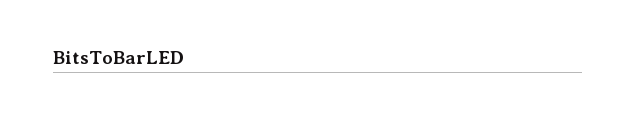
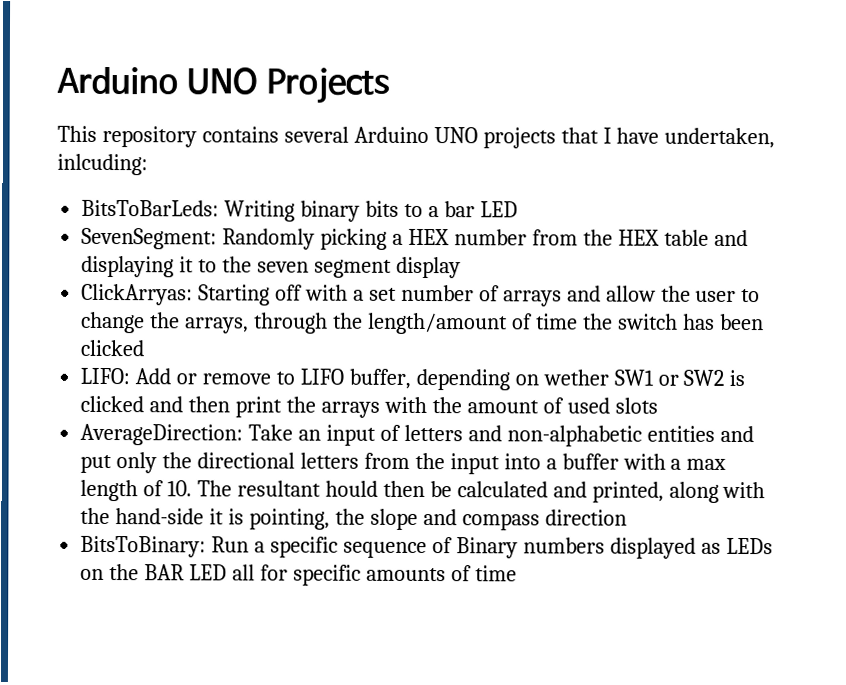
[53,51,184,64] BitsToBarLED -> [56,66,390,104] [57,125,776,149] [57,153,148,176] [81,199,518,222] [81,227,748,250] [81,255,461,279] [81,283,761,307] [81,311,764,335] [80,339,146,357] [80,367,746,391] [80,395,658,418] [80,423,754,447] [80,452,727,475] [80,479,766,503] [80,507,627,531] [80,535,773,559] [80,564,517,586] Arduino UNO Projects // This repository contains several Arduino UNO projects that I have undertaken, inlcuding: // BitsToBarLeds: Writing binary bits to a bar LED // SevenSegment: Randomly picking a HEX number from the HEX table and displaying it to the seven segment display // ClickArryas: Starting off with a set number of arrays and allow the user to change the arrays, through the length/amount of time the switch has been clicked // LIFO: Add or remove to LIFO buffer, depending on wether SW1 or SW2 is clicked and then print the arrays with the amount of used slots // AverageDirection: Take an input of letters and non-alphabetic entities and put only the directional letters from the input into a buffer with a max length of 10. The resultant hould then be calculated and printed, along with the hand-side it is pointing, the slope and compass direction // BitsToBinary: Run a specific sequence of Binary numbers displayed as LEDs on the BAR LED all for specific amounts of time

